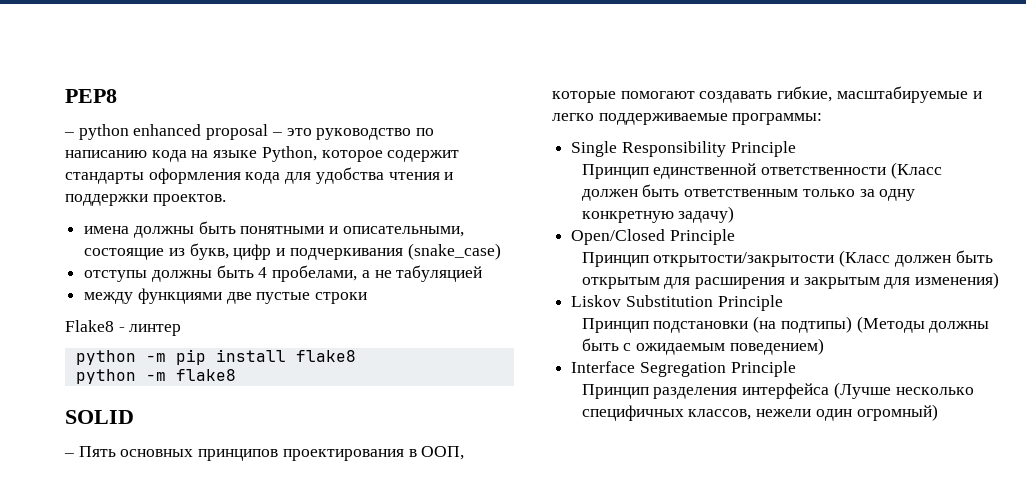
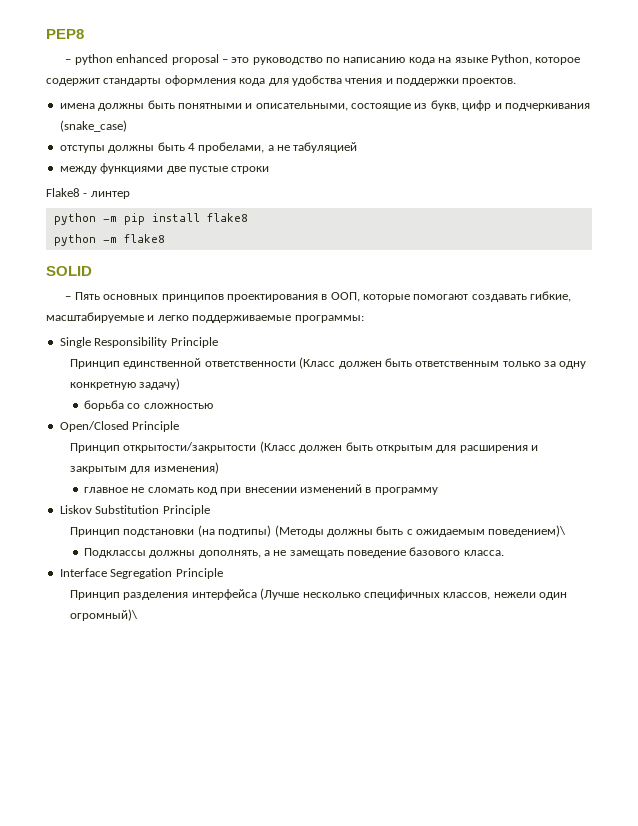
(735, 214) none -> [83,400,213,411] // борьба со сложностью
(1000, 280) none -> [83,484,438,495] // главное не сломать код при внесении изменений в программу
[729,338,824,355] поведением) -> [488,525,567,537] [83,547,504,558] поведением)\ // Подклассы должны дополнять, а не замещать поведение базового класса.
[856,404,938,421] огромный) -> [70,609,139,621] огромный)\

